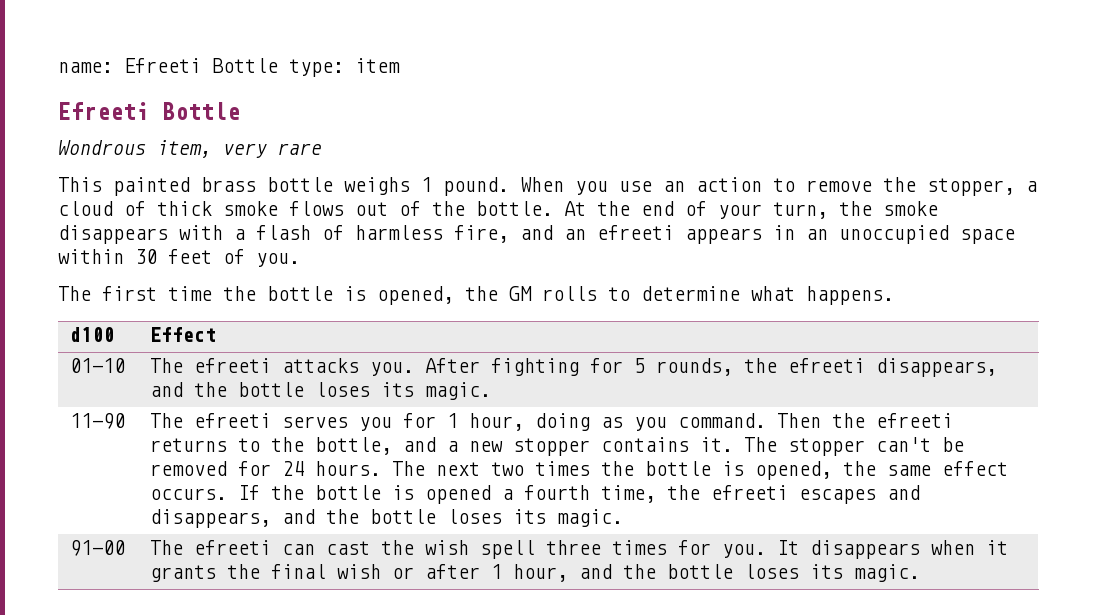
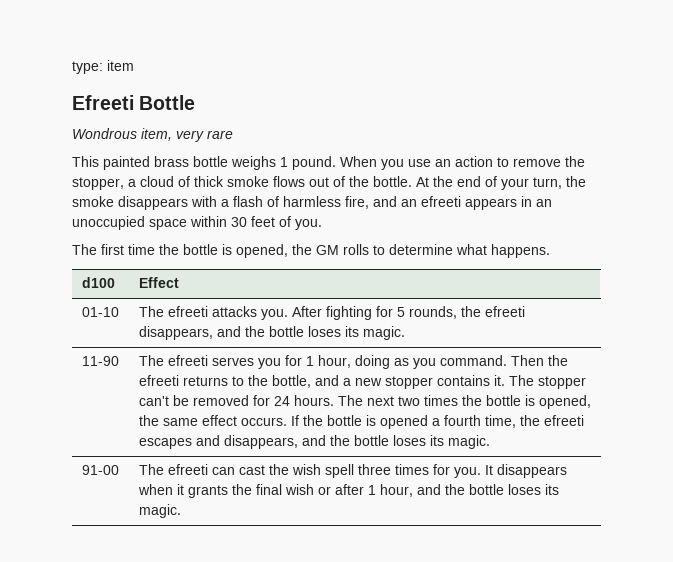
[58,58,278,73] name: Efreeti Bottle -> (72, 67) none

